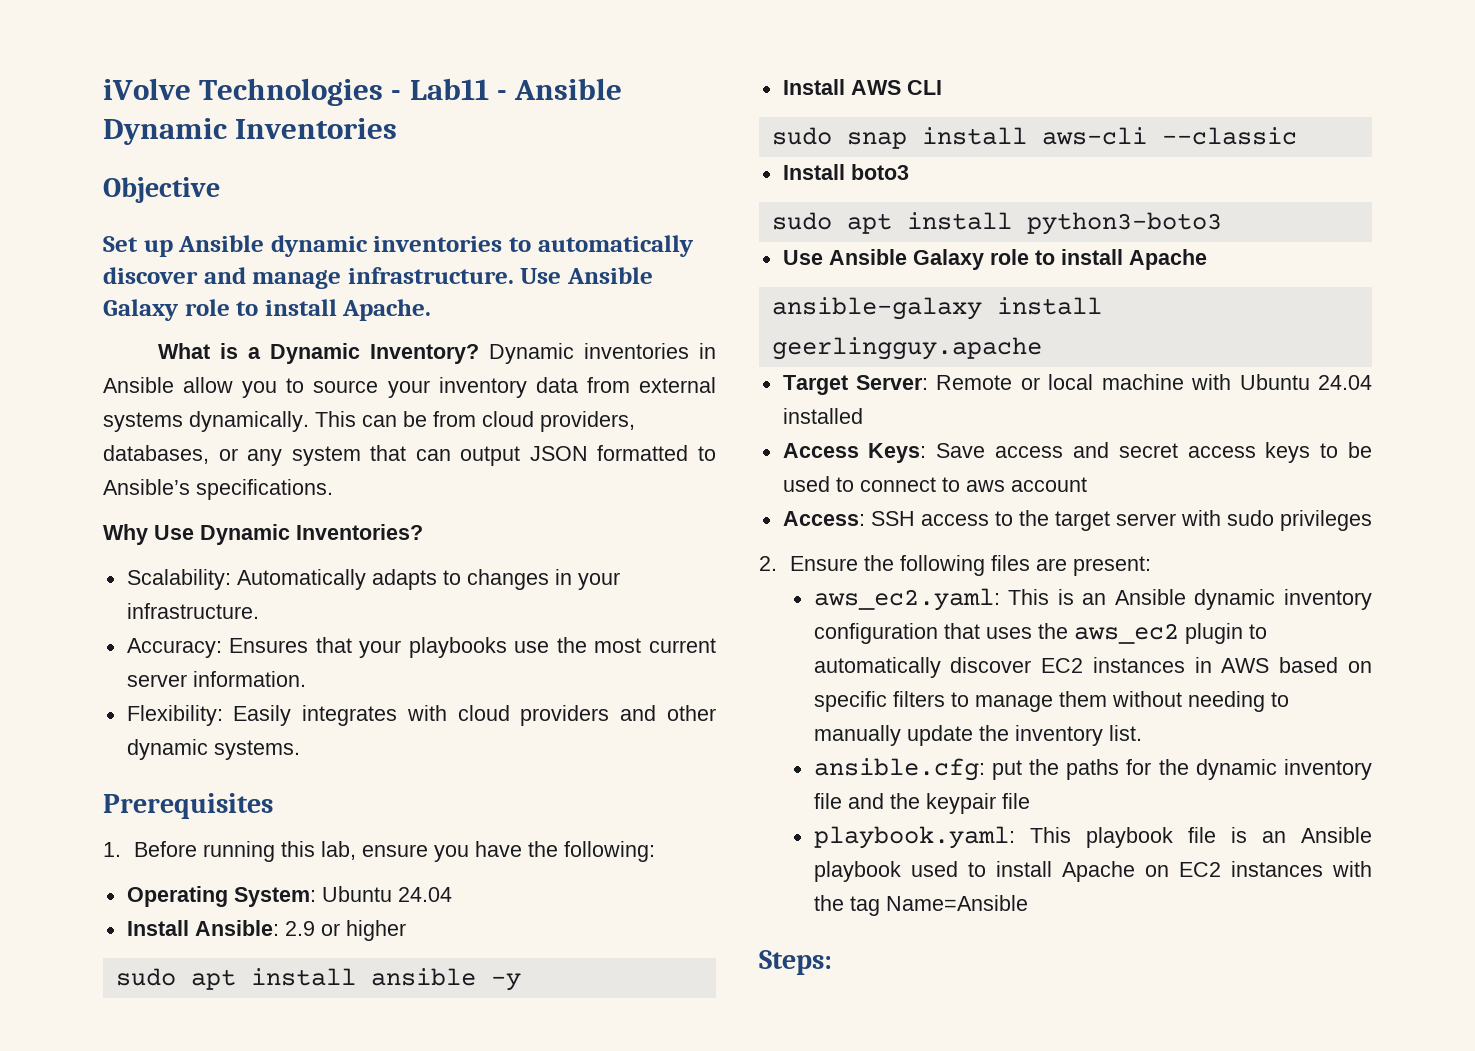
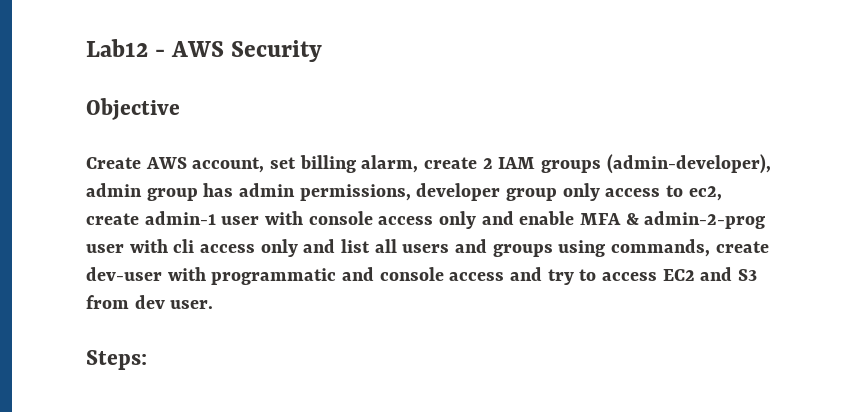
[103,78,623,106] [103,118,398,145] [103,177,220,203] [103,235,694,257] [103,267,654,289] [103,299,432,321] [157,343,717,364] [103,377,716,398] [103,411,635,432] [103,445,716,466] [103,479,333,500] [103,524,423,545] [126,569,620,590] [126,603,259,619] [126,637,716,658] [126,671,306,687] [126,705,717,726] [126,739,300,760] [103,793,273,819] [103,841,655,862] [126,886,452,907] [126,920,406,941] [115,968,521,991] [782,79,942,95] [771,127,1297,149] [782,164,909,180] [771,212,1222,235] [782,249,1207,270] [771,297,1102,320] [771,337,1042,360] [782,374,1372,395] [782,408,863,424] [782,442,1372,463] [782,476,1087,492] [782,510,1372,531] [759,555,1151,576] [813,588,1372,611] [813,623,1267,644] [813,657,1372,678] [813,691,1289,712] [813,725,1142,746] [813,758,1372,781] [813,793,1030,814] [813,826,1372,849] [813,861,1372,882] [813,895,1028,916] iVolve Technologies - Lab11 - Ansible Dynamic Inventories // Objective // Set up Ansible dynamic inventories to automatically discover and manage infrastructure. Use Ansible Galaxy role to install Apache. // What is a Dynamic Inventory? Dynamic inventories in Ansible allow you to source your inventory data from external systems dynamically. This can be from cloud providers, databases, or any system that can output JSON formatted to Ansible’s specifications. // Why Use Dynamic Inventories? // Scalability: Automatically adapts to changes in your infrastructure. // Accuracy: Ensures that your playbooks use the most current server information. // Flexibility: Easily integrates with cloud providers and other dynamic systems. // Prerequisites // 1. Before running this lab, ensure you have the following: // Operating System: Ubuntu 24.04 // Install Ansible: 2.9 or higher // sudo apt install ansible -y // Install AWS CLI // sudo snap install aws-cli --classic // Install boto3 // sudo apt install python3-boto3 // Use Ansible Galaxy role to install Apache // ansible-galaxy install geerlingguy.apache // Target Server: Remote or local machine with Ubuntu 24.04 installed // Access Keys: Save access and secret access keys to be used to connect to aws account // Access: SSH access to the target server with sudo privileges // 2. Ensure the following files are present: // aws_ec2.yaml: This is an Ansible dynamic inventory configuration that uses the aws_ec2 plugin to automatically discover EC2 instances in AWS based on specific filters to manage them without needing to manually update the inventory list. // ansible.cfg: put the paths for the dynamic inventory file and the keypair file // playbook.yaml: This playbook file is an Ansible playbook used to install Apache on EC2 instances with the tag Name=Ansible -> [86,39,323,62] [86,98,180,120] [86,154,771,174] [86,183,722,201] [86,211,766,229] [86,239,769,257] [86,267,758,285] [86,295,214,309] Lab12 - AWS Security // Objective // Create AWS account, set billing alarm, create 2 IAM groups (admin-developer), admin group has admin permissions, developer group only access to ec2, create admin-1 user with console access only and enable MFA & admin-2-prog user with cli access only and list all users and groups using commands, create dev-user with programmatic and console access and try to access EC2 and S3 from dev user.

